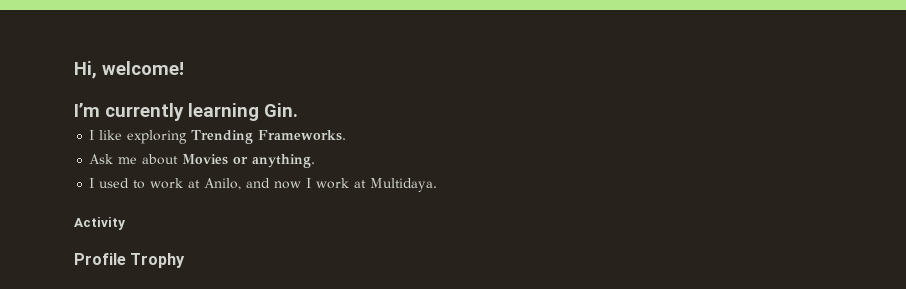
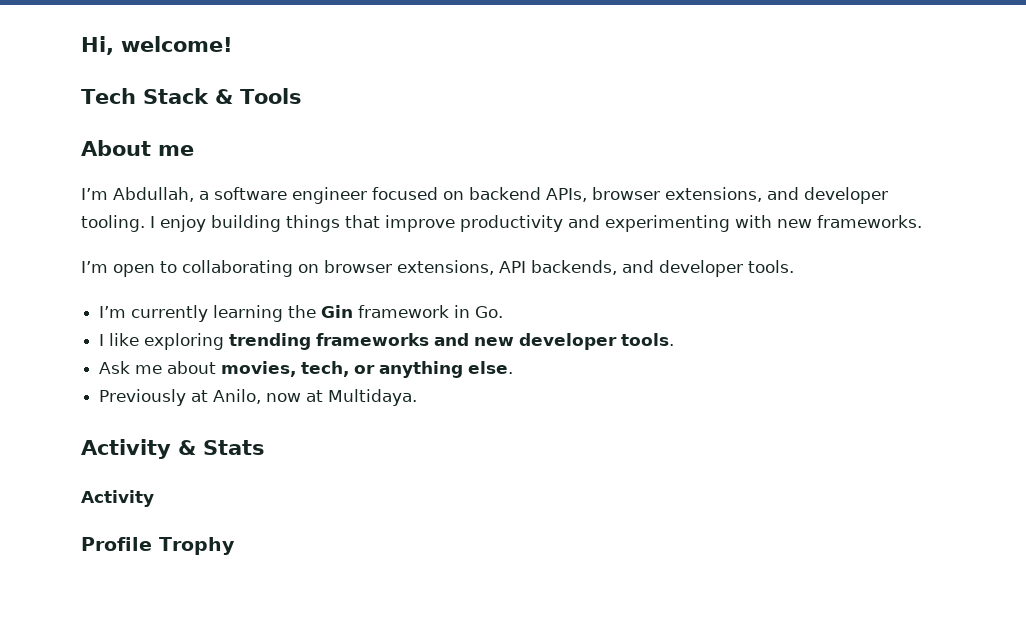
[74,103,298,121] [89,130,347,144] [89,154,316,168] [89,178,350,190] I’m currently learning Gin. // I like exploring Trending Frameworks. // Ask me about Movies or anything. // I used to work at Anilo, and now I work -> [81,88,302,104] [81,140,194,156] [81,187,888,204] [81,215,922,232] [81,260,794,277] [99,305,504,322] [99,333,675,350] [99,361,514,378] [99,389,302,406] Tech Stack & Tools // About me // I’m Abdullah, a software engineer focused on backend APIs, browser extensions, and developer tooling. I enjoy building things that improve productivity and experimenting with new frameworks. // I’m open to collaborating on browser extensions, API backends, and developer tools. // I’m currently learning the Gin framework in Go. // I like exploring trending frameworks and new developer tools. // Ask me about movies, tech, or anything else. // Previously at Anilo, now
(438, 185) none -> [81,439,265,459] // Activity & Stats

